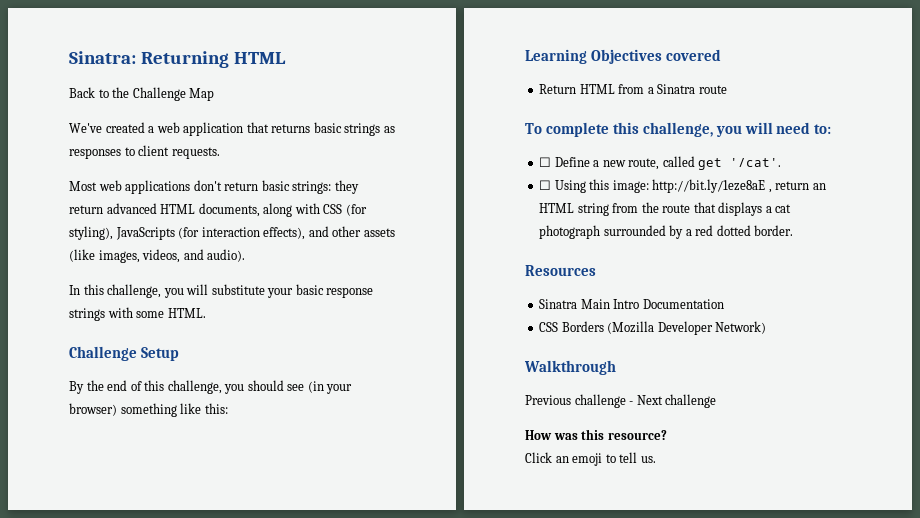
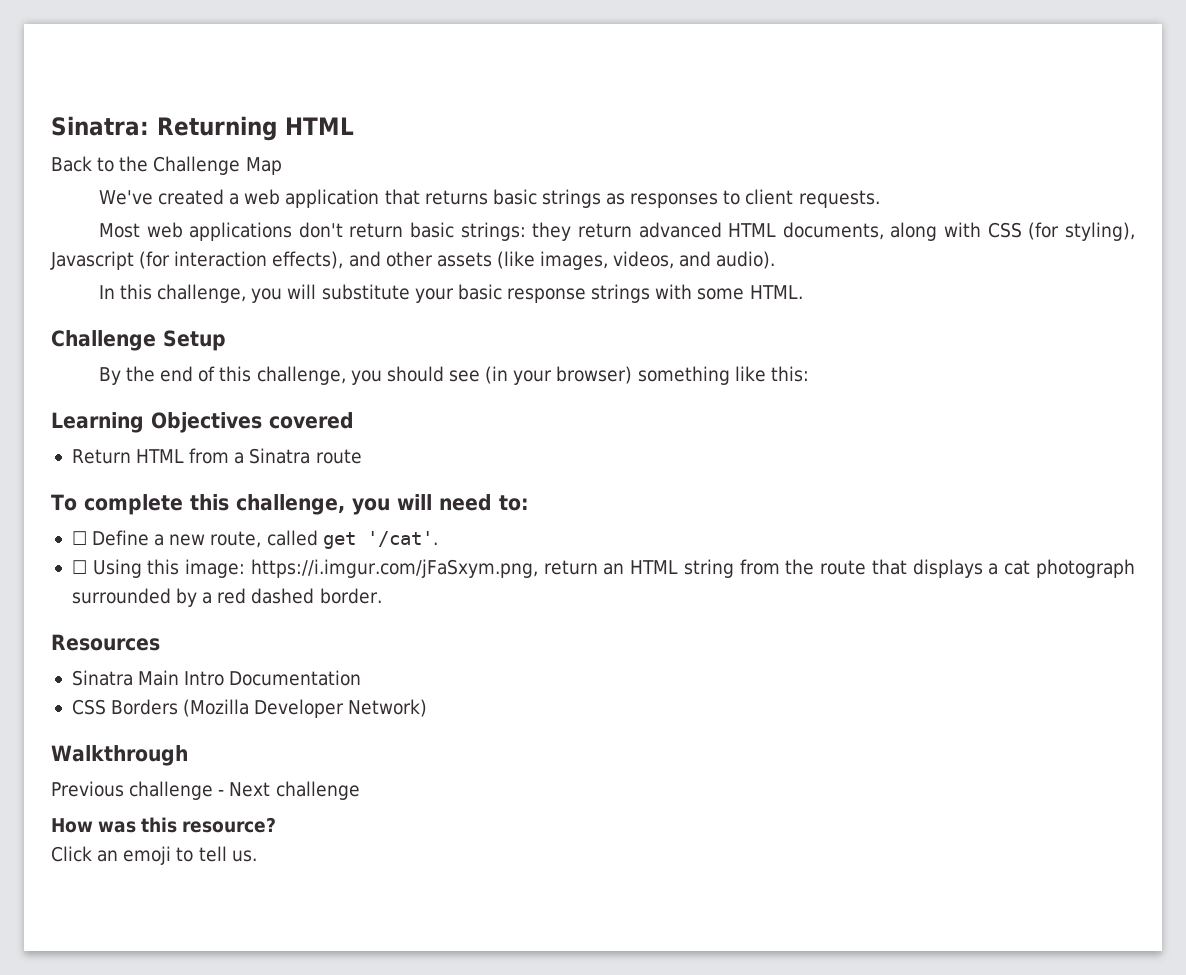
[115,227,175,240] JavaScripts -> [50,251,134,270] Javascript
[652,179,772,193] http://bit.ly/1eze8aE , -> [250,559,538,578] https://i.imgur.com/jFaSxym.png,
[716,225,751,236] dotted -> [251,588,315,604] dashed

